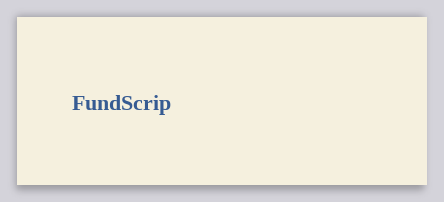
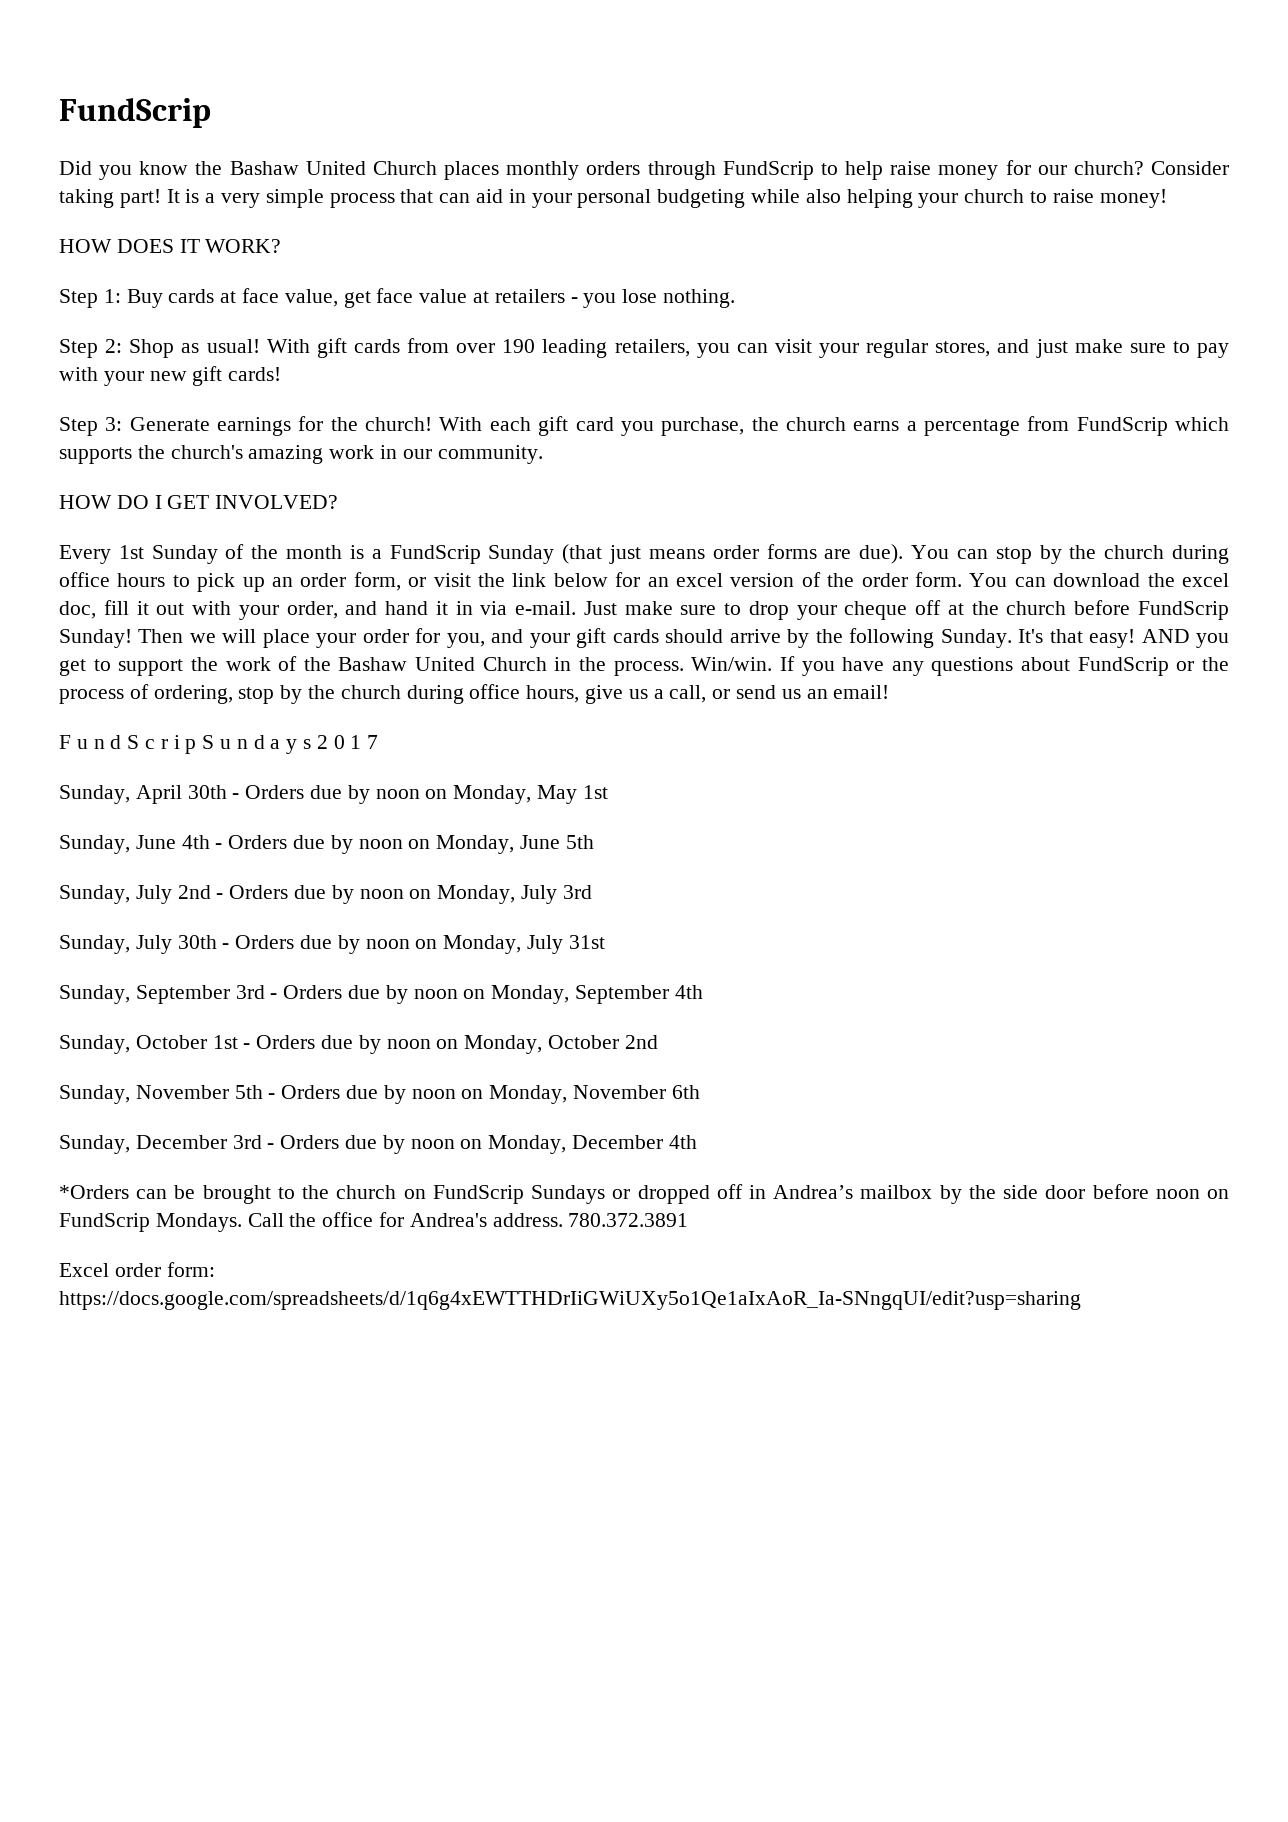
[72,95,171,115] FundScrip -> [59,98,211,128] [59,160,1229,180] [59,189,1167,208] [59,239,282,253] [59,288,736,308] [59,338,1229,358] [59,366,282,386] [59,416,1230,436] [59,445,543,464] [59,495,339,509] [59,544,1230,564] [59,572,1229,592] [59,600,1229,620] [59,628,1230,648] [59,656,1229,676] [59,684,890,704] [59,735,379,754] [59,785,608,804] [59,835,594,854] [59,885,592,904] [59,935,605,954] [59,985,703,1004] [59,1035,658,1054] [59,1085,700,1104] [59,1135,697,1154] [59,1184,1230,1204] [59,1212,689,1232] [59,1262,215,1277] [59,1291,1081,1310] FundScrip // Did you know the Bashaw United Church places monthly orders through FundScrip to help raise money for our church? Consider taking part! It is a very simple process that can aid in your personal budgeting while also helping your church to raise money! // HOW DOES IT WORK? // Step 1: Buy cards at face value, get face value at retailers - you lose nothing. // Step 2: Shop as usual! With gift cards from over 190 leading retailers, you can visit your regular stores, and just make sure to pay with your new gift cards! // Step 3: Generate earnings for the church! With each gift card you purchase, the church earns a percentage from FundScrip which supports the church's amazing work in our community. // HOW DO I GET INVOLVED? // Every 1st Sunday of the month is a FundScrip Sunday (that just means order forms are due). You can stop by the church during office hours to pick up an order form, or visit the link below for an excel version of the order form. You can download the excel doc, fill it out with your order, and hand it in via e-mail. Just make sure to drop your cheque off at the church before FundScrip Sunday! Then we will place your order for you, and your gift cards should arrive by the following Sunday. It's that easy! AND you get to support the work of the Bashaw United Church in the process. Win/win. If you have any questions about FundScrip or the process of ordering, stop by the church during office hours, give us a call, or send us an email! // F u n d S c r i p S u n d a y s 2 0 1 7 // Sunday, April 30th - Orders due by noon on Monday, May 1st // Sunday, June 4th - Orders due by noon on Monday, June 5th // Sunday, July 2nd - Orders due by noon on Monday, July 3rd // Sunday, July 30th - Orders due by noon on Monday, July 31st // Sunday, September 3rd - Orders due by noon on Monday, September 4th // Sunday, October 1st - Orders due by noon on Monday, October 2nd // Sunday, November 5th - Orders due by noon on Monday, November 6th // Sunday, December 3rd - Orders due by noon on Monday, December 4th // *Orders can be brought to the church on FundScrip Sundays or dropped off in Andrea’s mailbox by the side door before noon on FundScrip Mondays. Call the office for Andrea's address. 780.372.3891 // Excel order form: https://docs.google.com/spreadsheets/d/1q6g4xEWTTHDrIiGWiUXy5o1Qe1aIxAoR_Ia-SNngqUI/edit?usp=sharing

